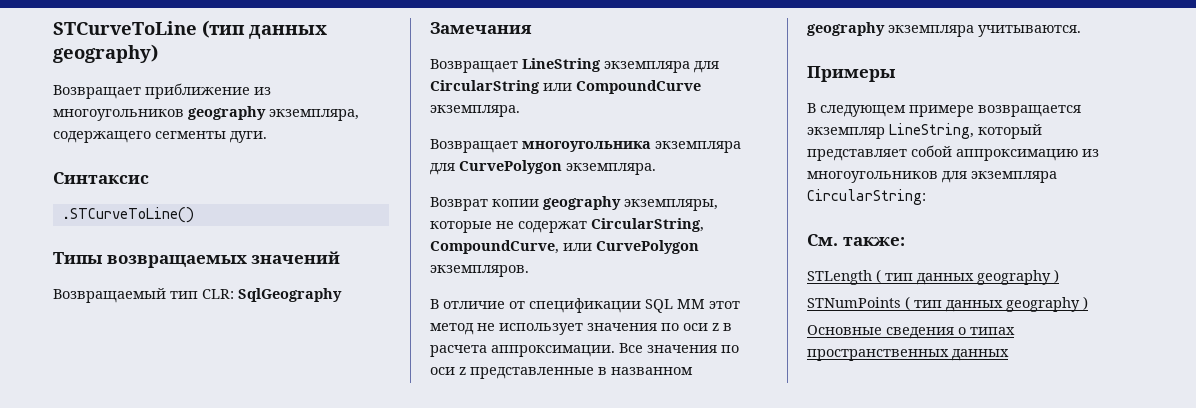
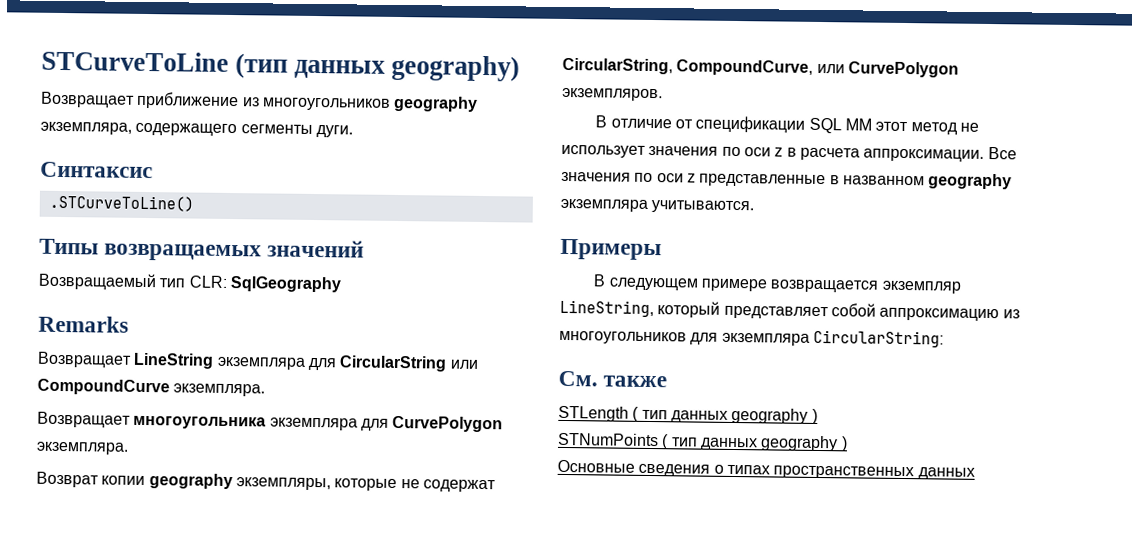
[430,22,532,34] Замечания -> [38,315,129,333] Remarks
[842,237,905,246] также: -> [603,375,668,388] также

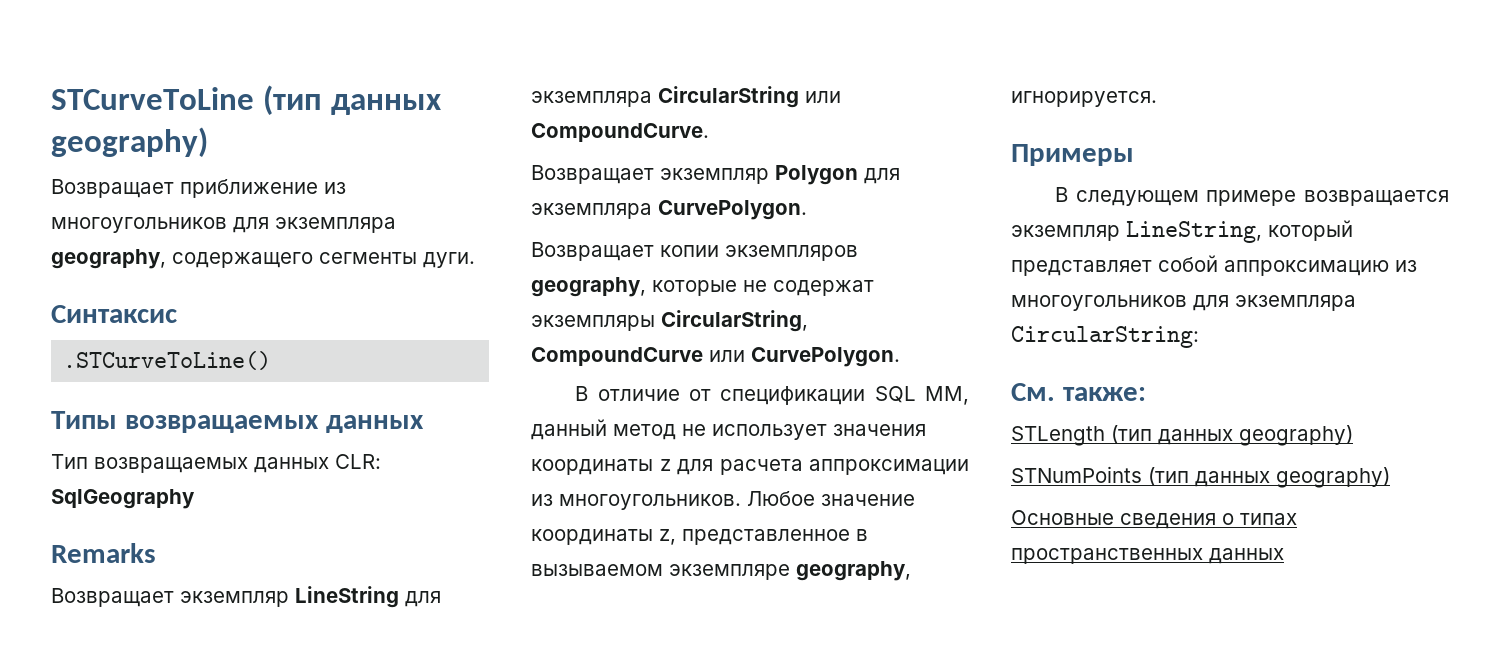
[393,95,479,112] [40,121,132,135] geography экземпляра, -> [233,217,396,233] [51,249,166,269] для экземпляра geography,
[267,239,365,258] [38,272,186,291] значений // Возвращаемый тип -> [325,415,424,433] [51,454,329,473] данных // Тип возвращаемых данных
[133,352,479,372] [37,378,266,397] [37,411,504,433] [36,441,129,455] [36,471,496,493] [562,57,959,78] [562,87,663,102] LineString экземпляра для CircularString или CompoundCurve экземпляра. // Возвращает многоугольника экземпляра для CurvePolygon экземпляра. // Возврат копии geography экземпляры, которые не содержат CircularString, CompoundCurve, или CurvePolygon экземпляров. -> [180,586,441,608] [531,86,841,108] [531,123,709,142] [531,165,900,185] [531,200,807,220] [531,242,858,261] [531,277,874,297] [531,310,808,332] [531,347,900,367] экземпляр LineString для экземпляра CircularString или CompoundCurve. // Возвращает экземпляр Polygon для экземпляра CurvePolygon. // Возвращает копии экземпляров geography, которые не содержат экземпляры CircularString, CompoundCurve или CurvePolygon.
[844,118,909,132] MM этот -> [925,386,969,405] [531,419,607,440] MM, данный
[721,146,1017,162] [561,171,1013,190] [560,198,755,214] по оси z в расчета аппроксимации. Все значения по оси z представленные в названном geography экземпляра учитываются. -> [531,459,969,475] [531,491,915,510] [531,529,868,545] [531,561,911,581] [1011,91,1157,107] координаты z для расчета аппроксимации из многоугольников. Любое значение координаты z, представленное в вызываемом экземпляре geography, игнорируется.
[603,375,668,388] также -> [1062,387,1146,401] также:
[632,406,818,424] [558,432,848,452] ( тип данных geography ) // STNumPoints ( тип данных geography ) -> [1111,425,1353,446] [1011,466,1390,488] (тип данных geography) // STNumPoints (тип данных geography)

